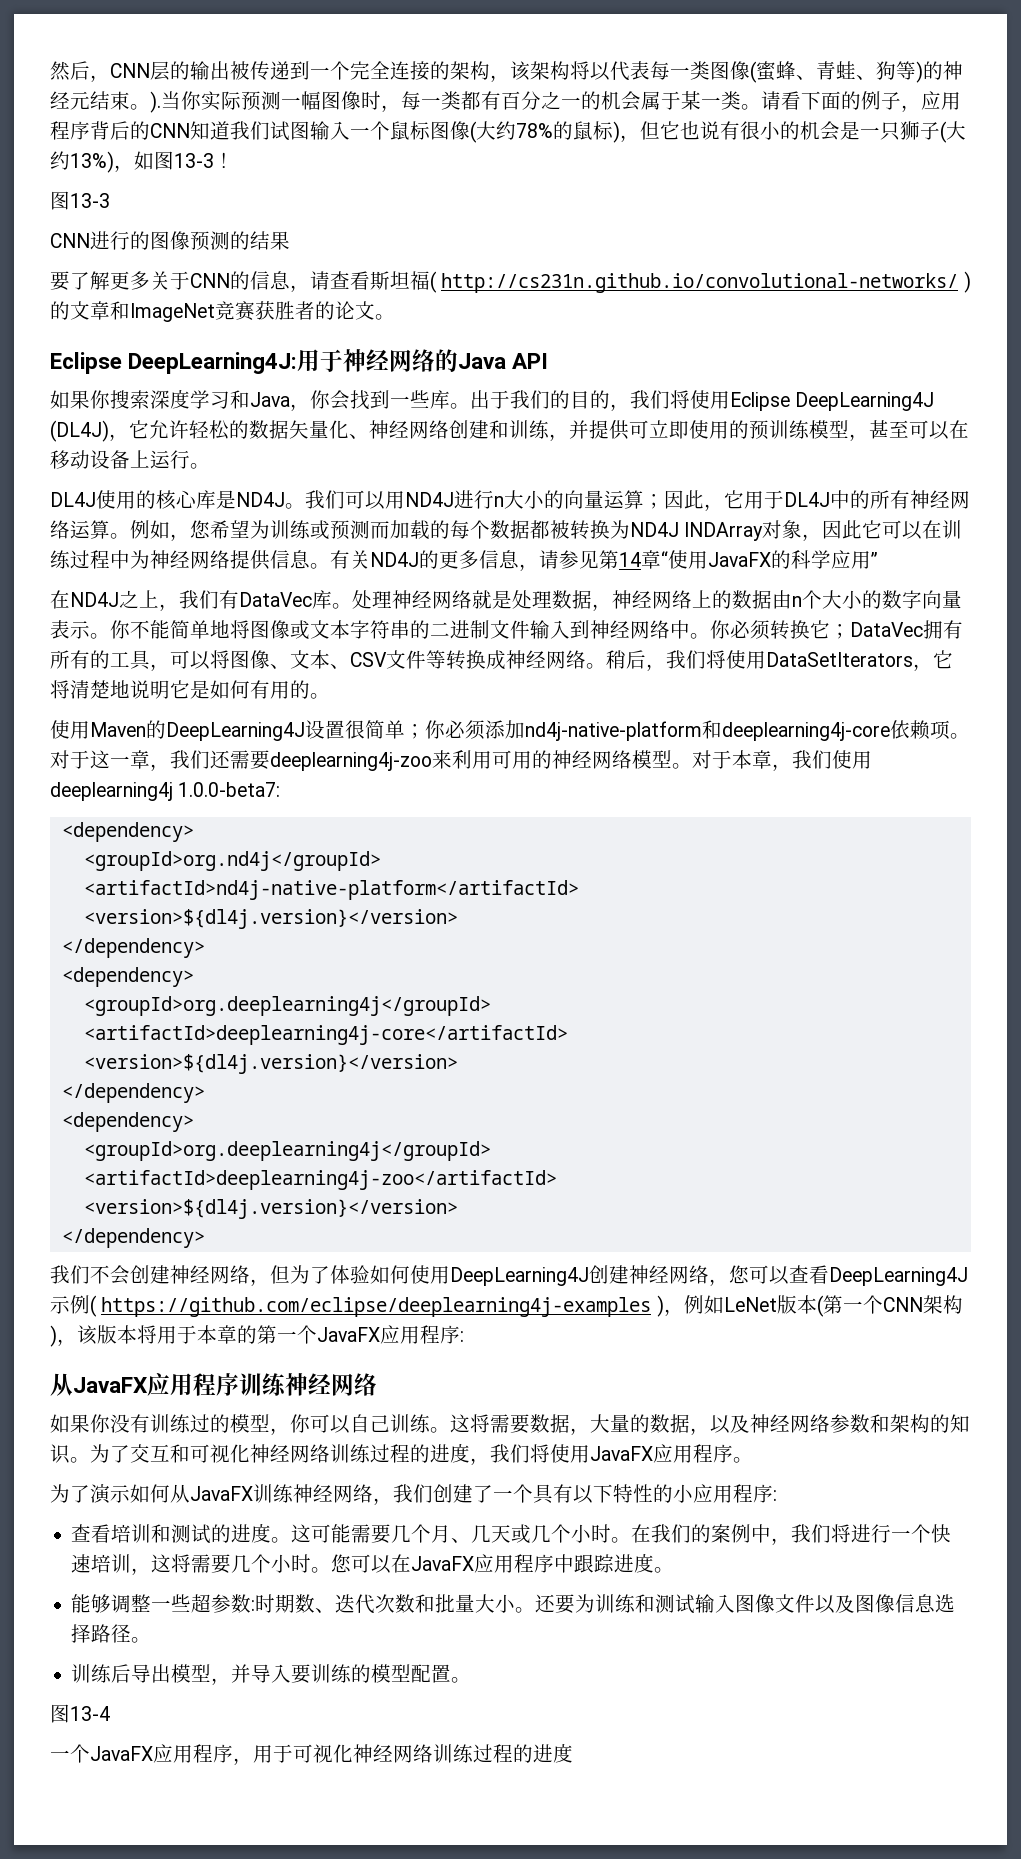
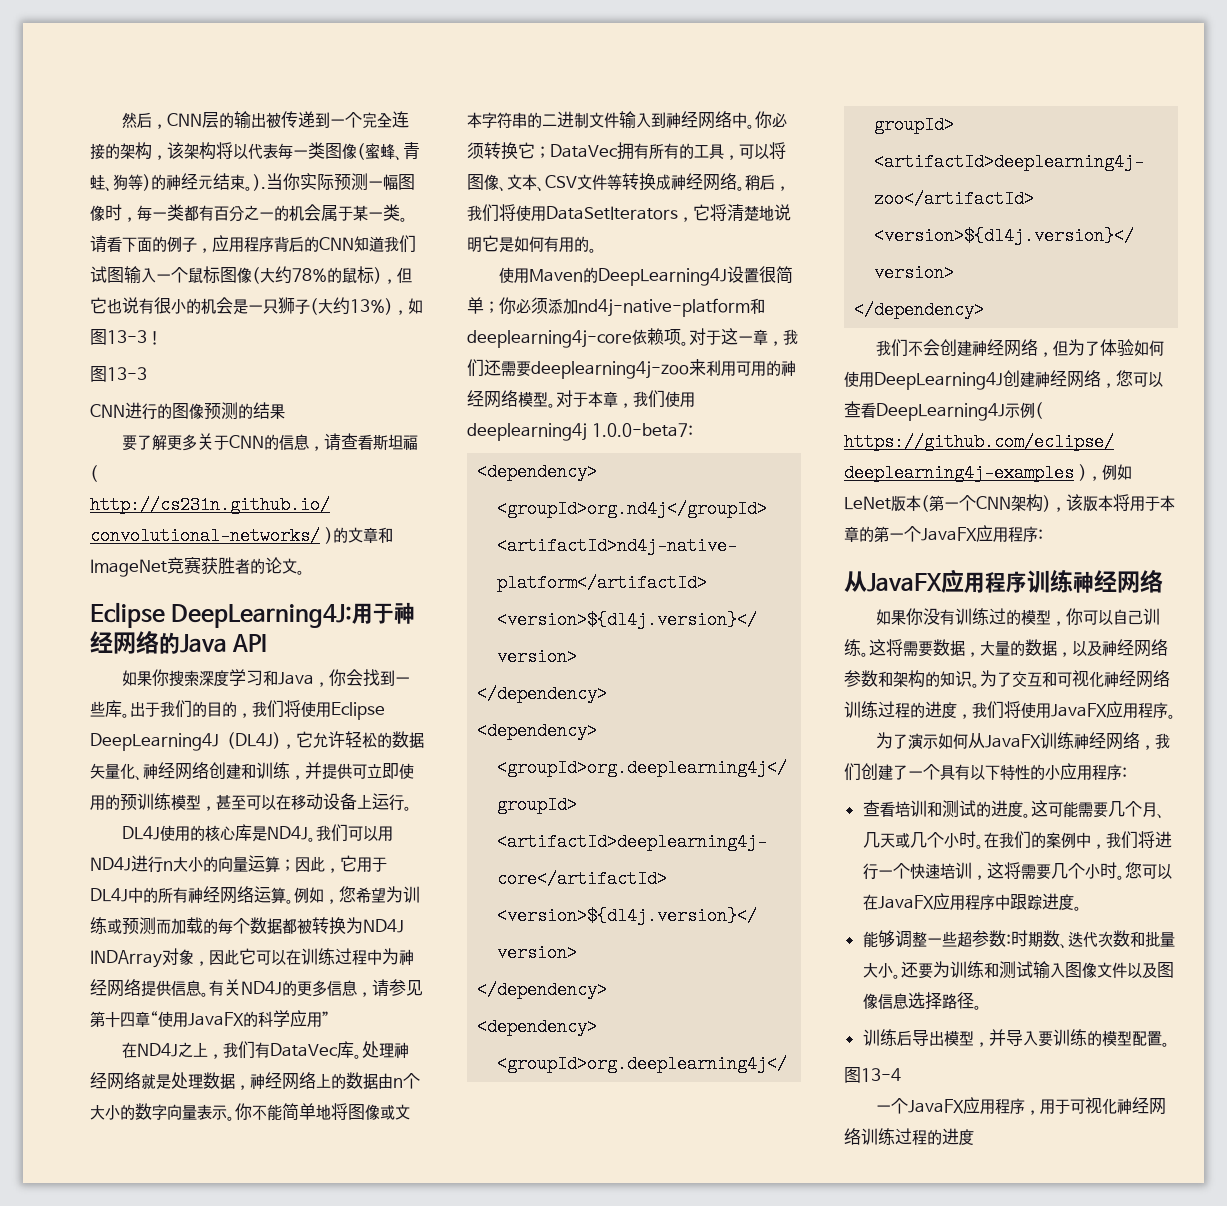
[619,552,641,567] 14 -> [105,1011,135,1028] 十四

